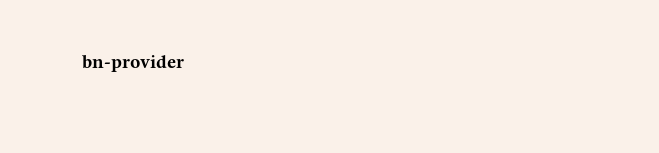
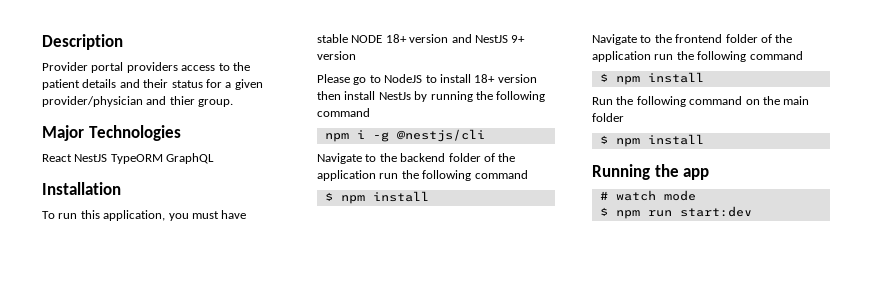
[82,55,184,72] bn-provider -> [42,34,123,50] [42,62,250,73] [42,79,263,90] [42,96,234,107] [42,125,181,141] [42,153,215,164] [42,182,121,195] [42,210,247,221] [317,34,526,43] [317,51,356,60] [317,74,537,85] [317,91,546,102] [317,108,370,117] [324,129,485,142] [317,153,516,164] [317,170,528,181] [324,191,429,204] [592,34,793,45] [592,51,803,62] [599,72,704,85] [592,96,810,107] [592,113,624,122] [599,134,704,147] [592,164,710,180] [599,190,696,201] [599,206,752,219] Description // Provider portal providers access to the patient details and their status for a given provider/physician and thier group. // Major Technologies // React NestJS TypeORM GraphQL // Installation // To run this application, you must have stable NODE 18+ version and NestJS 9+ version // Please go to NodeJS to install 18+ version then install NestJs by running the following command // npm i -g @nestjs/cli // Navigate to the backend folder of the application run the following command // $ npm install // Navigate to the frontend folder of the application run the following command // $ npm install // Run the following command on the main folder // $ npm install // Running the app // # watch mode // $ npm run start:dev

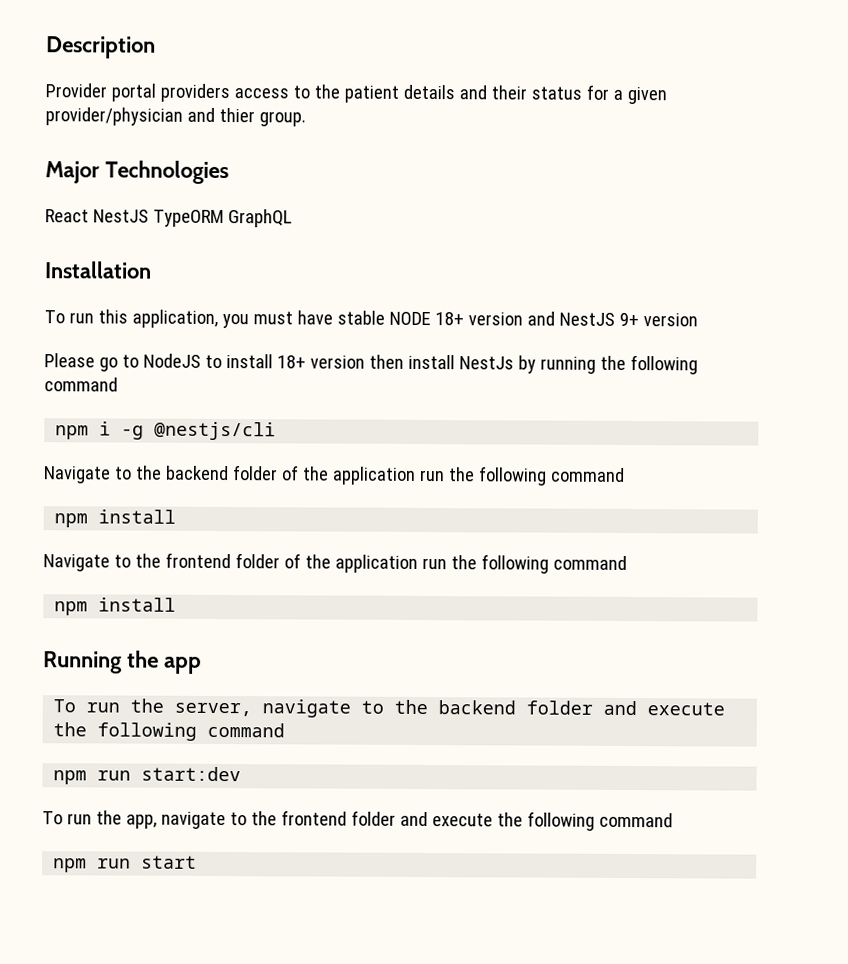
[324,192,333,201] $ -> (625, 474) none
[599,72,704,85] [592,96,810,107] [592,113,624,122] [599,135,608,144] $ npm install // Run the following command on the main folder // $ -> (627, 562) none
[599,190,696,201] [599,206,752,219] # watch mode // $ npm run start:dev -> [53,698,726,718] [53,722,286,741] [53,766,242,785] [42,810,673,831] [53,855,198,873] To run the server, navigate to the backend folder and execute the following command // npm run start:dev // To run the app, navigate to the frontend folder and execute the following command // npm run start

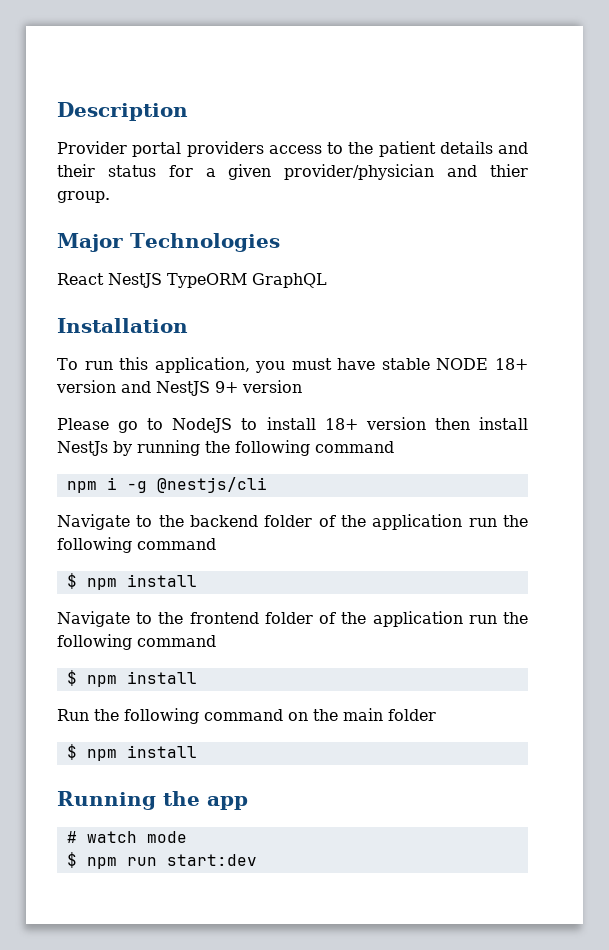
(625, 474) none -> [66,573,77,589] $
(627, 562) none -> [66,670,197,687] [57,708,436,724] [66,744,77,760] $ npm install // Run the following command on the main folder // $
[53,698,726,718] [53,722,286,741] [53,766,242,785] [42,810,673,831] [53,855,198,873] To run the server, navigate to the backend folder and execute the following command // npm run start:dev // To run the app, navigate to the frontend folder and execute the following command // npm run start -> [66,831,187,843] [66,852,257,869] # watch mode // $ npm run start:dev

